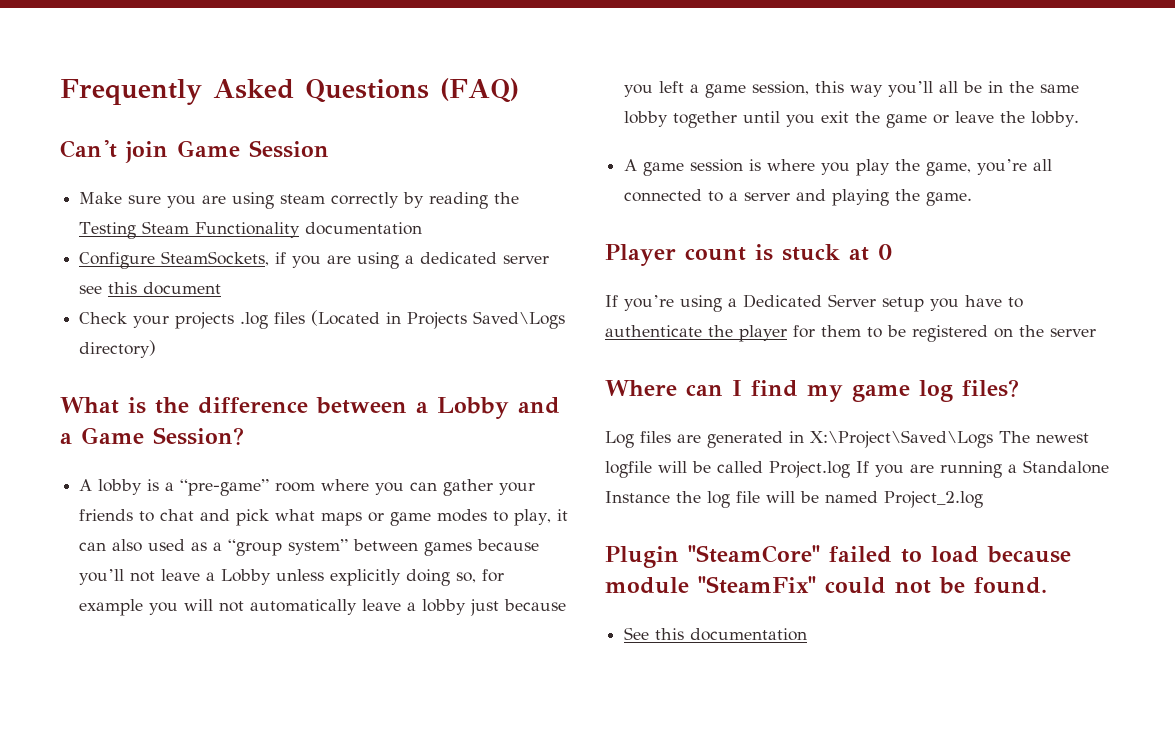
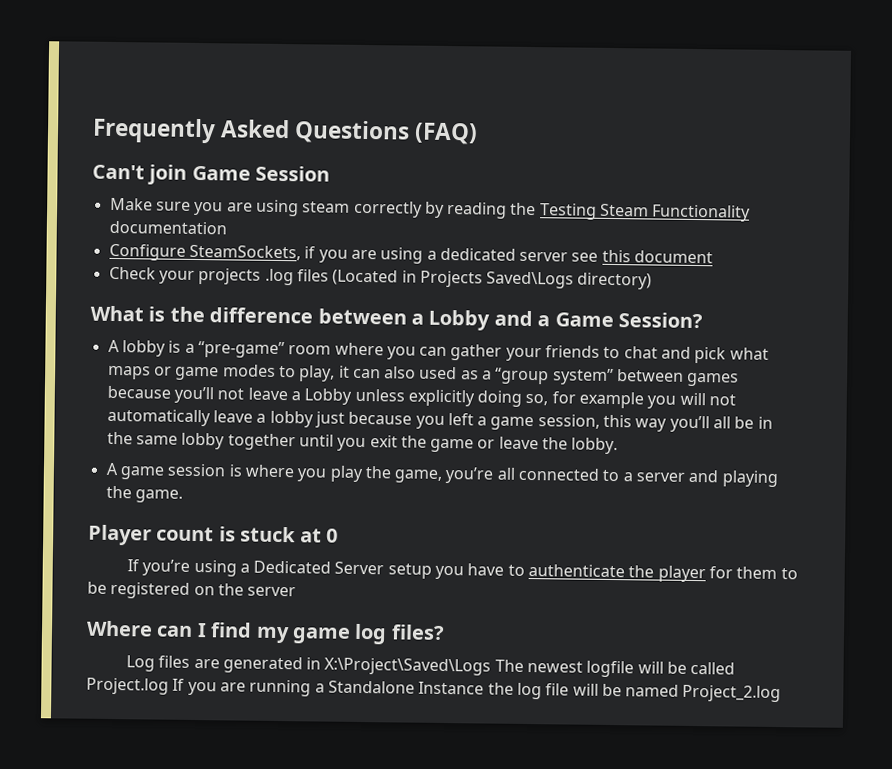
[605,545,1071,568] [605,576,1047,594] [624,627,808,641] // Plugin "SteamCore" failed to load because module "SteamFix" could not be found. // See this documentation -> (782, 693) none

